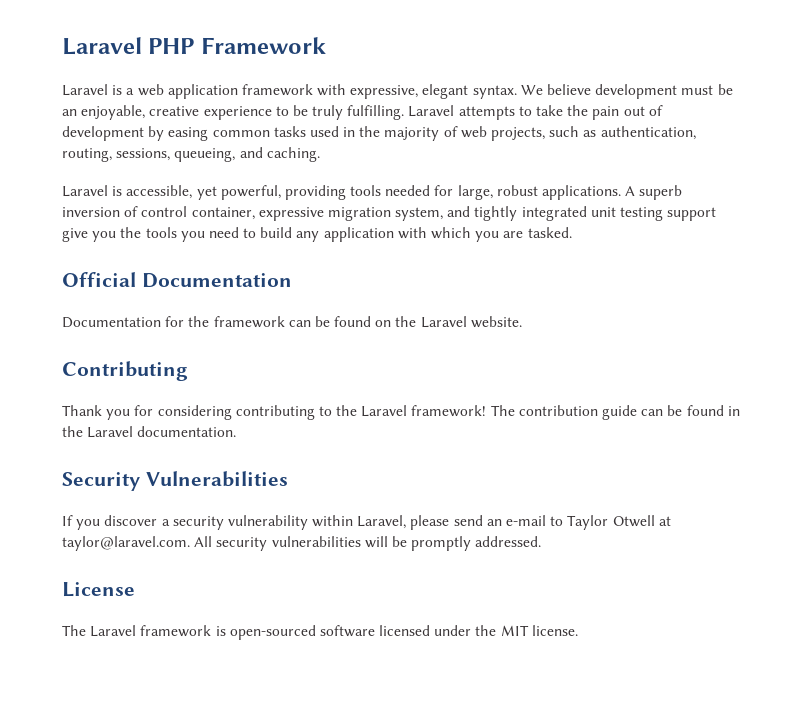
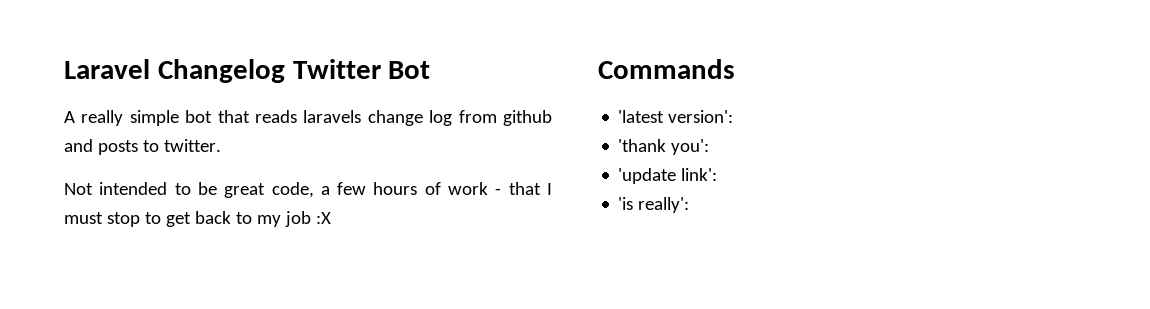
[62,37,326,55] [62,84,733,99] [62,105,663,120] [62,126,696,141] [62,147,320,162] [62,185,683,200] [62,206,717,221] [62,227,572,242] [62,272,292,288] [62,316,522,328] [62,361,188,381] [62,405,740,420] [62,426,237,438] [62,471,288,491] [62,515,671,530] [62,536,542,551] [62,582,135,597] [62,625,578,640] Laravel PHP Framework // Laravel is a web application framework with expressive, elegant syntax. We believe development must be an enjoyable, creative experience to be truly fulfilling. Laravel attempts to take the pain out of development by easing common tasks used in the majority of web projects, such as authentication, routing, sessions, queueing, and caching. // Laravel is accessible, yet powerful, providing tools needed for large, robust applications. A superb inversion of control container, expressive migration system, and tightly integrated unit testing support give you the tools you need to build any application with which you are tasked. // Official Documentation // Documentation for the framework can be found on the Laravel website. // Contributing // Thank you for considering contributing to the Laravel framework! The contribution guide can be found in the Laravel documentation. // Security Vulnerabilities // If you discover a security vulnerability within Laravel, please send an e-mail to Taylor Otwell at taylor@laravel.com. All security vulnerabilities will be promptly addressed. // License // The Laravel framework is open-sourced software licensed under the MIT license. -> [64,59,431,83] [64,110,552,126] [64,139,221,155] [64,182,553,198] [64,211,331,227] [598,59,735,79] [618,110,734,123] [618,139,710,155] [618,168,718,184] [618,197,690,213] Laravel Changelog Twitter Bot // A really simple bot that reads laravels change log from github and posts to twitter. // Not intended to be great code, a few hours of work - that I must stop to get back to my job :X // Commands // 'latest version': // 'thank you': // 'update link': // 'is really':

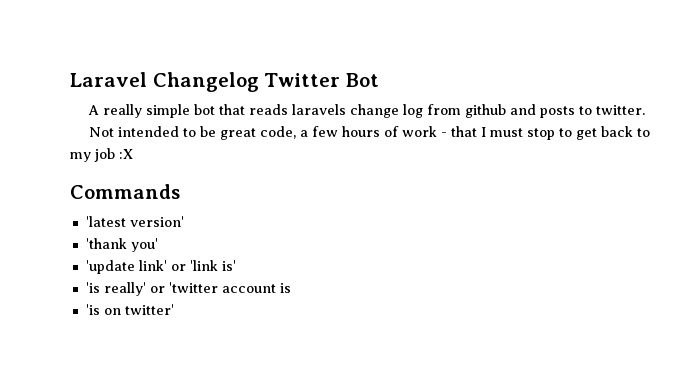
[668,110,734,123] version': -> [129,216,184,227] version'
[671,139,710,155] you': -> [130,238,158,252] you'
[681,168,718,181] [618,197,690,213] link': // 'is really': -> [138,260,236,271] [85,282,291,296] [85,304,174,315] link' or 'link is' // 'is really' or 'twitter account is // 'is on twitter'

